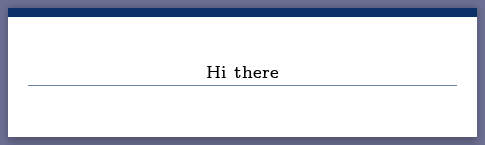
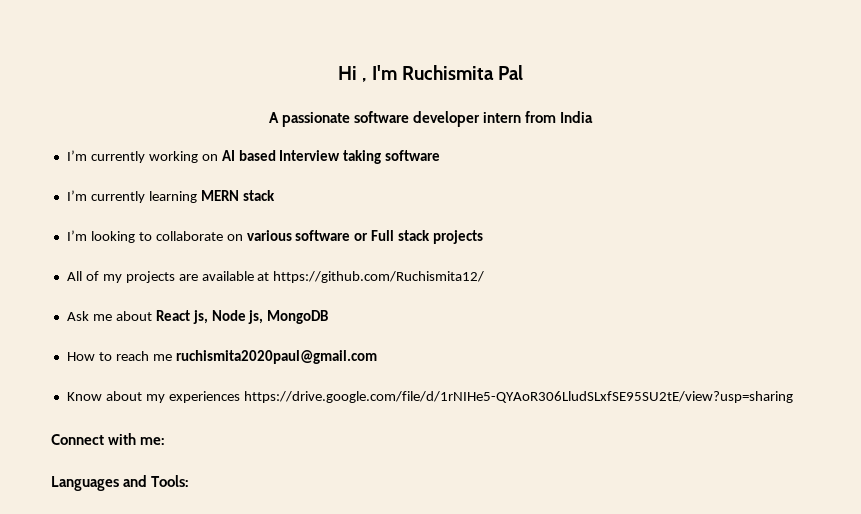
[234,66,279,78] there -> [362,65,523,82] [268,111,594,127] [66,150,441,164] [66,190,275,203] [66,230,484,244] [66,271,485,283] [66,310,329,324] [66,350,377,364] [66,391,793,403] [51,433,165,445] [51,475,189,491] , I'm Ruchismita Pal // A passionate software developer intern from India // I’m currently working on AI based Interview taking software // I’m currently learning MERN stack // I’m looking to collaborate on various software or Full stack projects // All of my projects are available at https://github.com/Ruchismita12/ // Ask me about React js, Node js, MongoDB // How to reach me ruchismita2020paul@gmail.com // Know about my experiences https://drive.google.com/file/d/1rNIHe5-QYAoR306LludSLxfSE95SU2tE/view?usp=sharing // Connect with me: // Languages and Tools:

